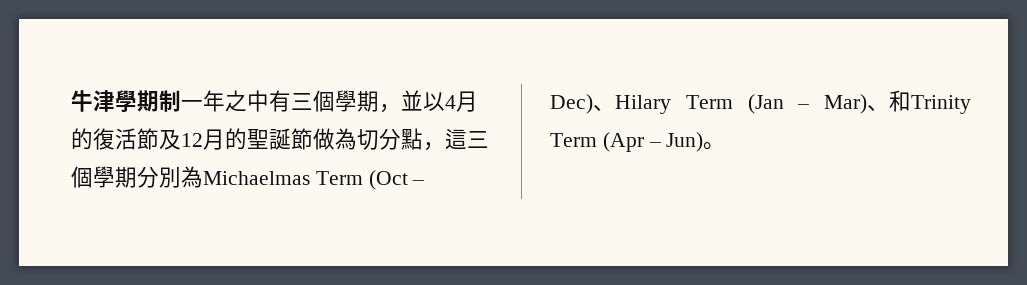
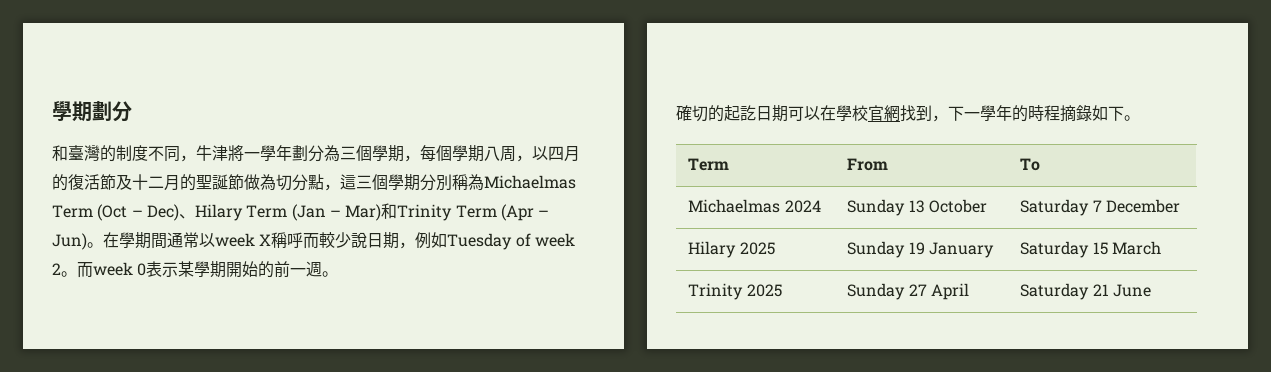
[71,90,456,113] 牛津學期制一年之中有三個學期，並以4 -> [52,101,132,122] [52,145,564,162] 學期劃分 // 和臺灣的制度不同，牛津將一學年劃分為三個學期，每個學期八周，以四
[181,133,203,147] 12 -> [132,174,164,190] 十二
(181, 177) none -> [452,174,468,190] 稱
[867,104,889,111] 、 -> (382, 212) none
(726, 146) none -> [103,232,575,250] [52,261,339,278] [676,105,1140,122] [688,158,730,171] [847,158,889,171] [1020,158,1041,171] [688,199,821,213] [847,199,987,216] [1020,199,1180,216] [688,241,775,258] [847,241,994,258] [1020,241,1161,258] [688,283,782,300] [847,283,969,300] [1020,283,1151,300] 在學期間通常以week X稱呼而較少說日期，例如Tuesday of week 2。而week 0表示某學期開始的前一週。 // 確切的起訖日期可以在學校官網找到，下一學年的時程摘錄如下。 // Term | From | To // Michaelmas 2024 | Sunday 13 October | Saturday 7 December // Hilary 2025 | Sunday 19 January | Saturday 15 March // Trinity 2025 | Sunday 27 April | Saturday 21 June

